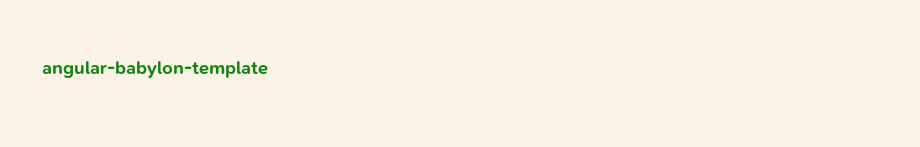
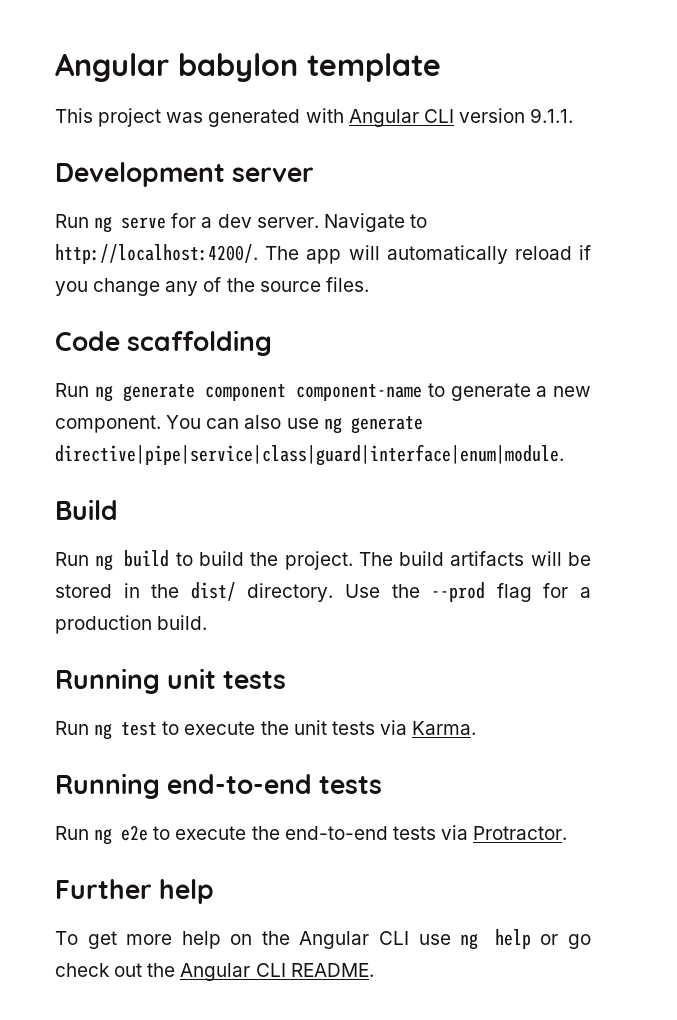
[42,61,268,78] angular-babylon-template -> [55,53,441,82] [55,108,574,127] [55,162,315,187] [55,213,427,233] [55,244,592,264] [55,277,369,296] [55,330,273,356] [55,383,592,402] [55,415,423,434] [55,444,564,466] [55,499,118,520] [55,550,591,571] [55,582,592,602] [55,615,208,634] [55,668,287,694] [55,720,477,740] [55,773,383,799] [55,825,568,845] [55,879,215,904] [55,929,591,950] [55,963,374,981] Angular babylon template // This project was generated with Angular CLI version 9.1.1. // Development server // Run ng serve for a dev server. Navigate to http://localhost:4200/. The app will automatically reload if you change any of the source files. // Code scaffolding // Run ng generate component component-name to generate a new component. You can also use ng generate directive|pipe|service|class|guard|interface|enum|module. // Build // Run ng build to build the project. The build artifacts will be stored in the dist/ directory. Use the --prod flag for a production build. // Running unit tests // Run ng test to execute the unit tests via Karma. // Running end-to-end tests // Run ng e2e to execute the end-to-end tests via Protractor. // Further help // To get more help on the Angular CLI use ng help or go check out the Angular CLI README.

